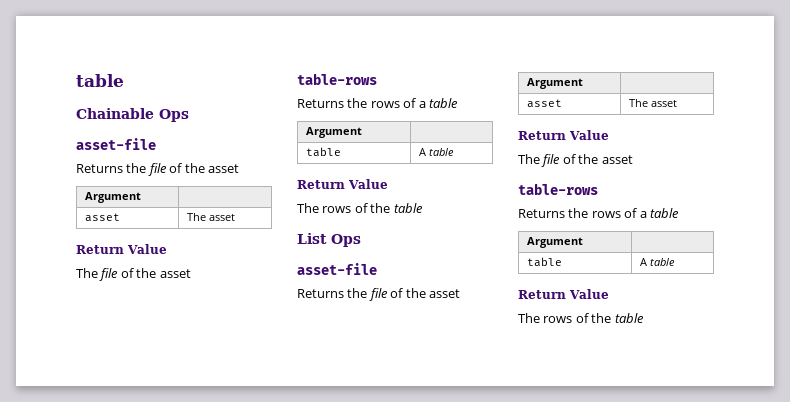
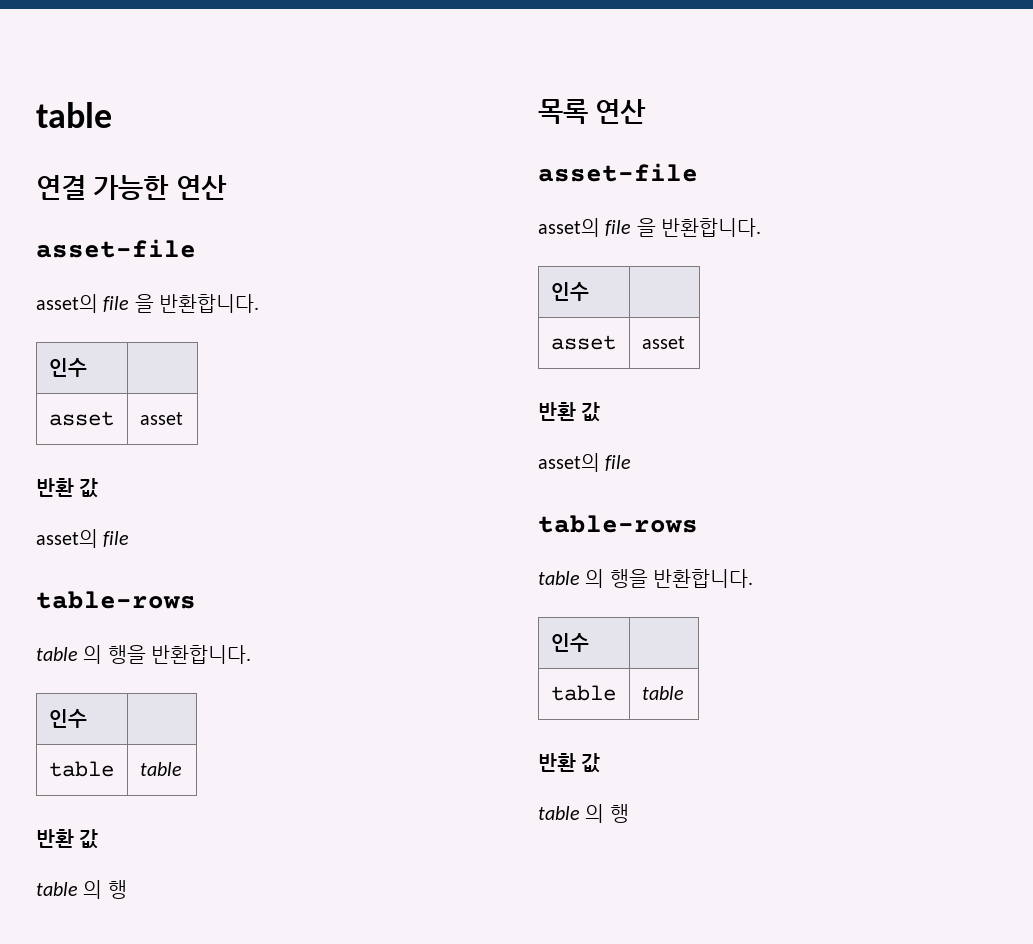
[76,74,124,87] [76,108,189,122] [76,138,156,150] [76,163,239,176] [84,192,141,203] [84,213,120,222] [186,213,235,221] [76,244,167,254] [76,268,191,281] [297,73,377,85] [297,98,458,108] [305,127,362,138] [305,147,341,157] [418,148,454,156] [297,179,388,189] [297,203,423,213] [297,233,361,247] [297,263,377,275] [297,288,460,301] [526,78,583,89] [526,99,562,108] [628,99,677,107] [518,130,609,140] [518,154,633,167] [518,183,598,195] [518,208,679,218] [526,237,583,248] [526,257,562,267] [639,258,675,266] [518,289,609,299] [518,313,644,323] table // Chainable Ops // asset-file // Returns the file of the asset // Argument | // asset | The asset // Return Value // The file of the asset // table-rows // Returns the rows of a table // Argument | // table | A table // Return Value // The rows of the table // List Ops // asset-file // Returns the file of the asset // Argument | // asset | The asset // Return Value // The file of the asset // table-rows // Returns the rows of a table // Argument | // table | A table // Return Value // The rows of the table -> [36,102,112,128] [36,175,227,200] [36,239,196,258] [36,294,260,313] [48,358,87,377] [48,411,114,426] [139,412,183,425] [36,478,99,498] [36,529,130,548] [36,591,196,609] [36,645,252,664] [48,709,87,728] [48,761,114,777] [139,762,182,776] [36,829,99,849] [36,880,127,899] [538,99,647,124] [538,163,698,182] [538,218,762,237] [550,282,589,301] [550,335,616,350] [641,336,685,349] [538,402,601,422] [538,453,632,472] [538,515,698,533] [538,569,754,588] [550,633,589,652] [550,685,616,701] [641,686,684,700] [538,753,601,773] [538,804,629,823] table // 연결 가능한 연산 // asset-file // asset의 file 을 반환합니다. // 인수 | // asset | asset // 반환 값 // asset의 file // table-rows // table 의 행을 반환합니다. // 인수 | // table | table // 반환 값 // table 의 행 // 목록 연산 // asset-file // asset의 file 을 반환합니다. // 인수 | // asset | asset // 반환 값 // asset의 file // table-rows // table 의 행을 반환합니다. // 인수 | // table | table // 반환 값 // table 의 행

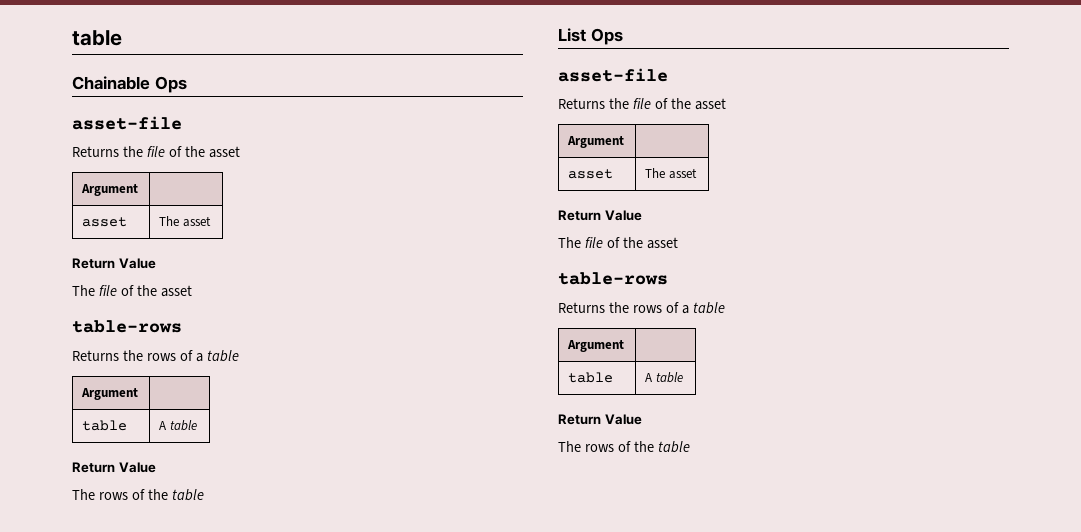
[36,102,112,128] [36,175,227,200] [36,239,196,258] [36,294,260,313] [48,358,87,377] [48,411,114,426] [139,412,183,425] [36,478,99,498] [36,529,130,548] [36,591,196,609] [36,645,252,664] [48,709,87,728] [48,761,114,777] [139,762,182,776] [36,829,99,849] [36,880,127,899] [538,99,647,124] [538,163,698,182] [538,218,762,237] [550,282,589,301] [550,335,616,350] [641,336,685,349] [538,402,601,422] [538,453,632,472] [538,515,698,533] [538,569,754,588] [550,633,589,652] [550,685,616,701] [641,686,684,700] [538,753,601,773] [538,804,629,823] table // 연결 가능한 연산 // asset-file // asset의 file 을 반환합니다. // 인수 | // asset | asset // 반환 값 // asset의 file // table-rows // table 의 행을 반환합니다. // 인수 | // table | table // 반환 값 // table 의 행 // 목록 연산 // asset-file // asset의 file 을 반환합니다. // 인수 | // asset | asset // 반환 값 // asset의 file // table-rows // table 의 행을 반환합니다. // 인수 | // table | table // 반환 값 // table 의 행 -> [72,30,122,46] [72,76,187,93] [72,116,182,130] [72,146,240,158] [81,184,139,196] [82,217,128,227] [159,216,211,227] [72,258,156,269] [72,285,192,297] [72,320,182,333] [72,350,239,362] [81,388,139,400] [82,420,128,431] [159,420,197,431] [72,462,156,473] [72,489,204,501] [558,28,623,45] [558,68,668,82] [558,98,726,110] [567,136,625,148] [568,169,614,179] [645,168,697,179] [558,210,642,221] [558,237,678,249] [558,272,668,285] [558,302,725,314] [567,340,625,352] [568,372,614,383] [645,372,683,383] [558,414,642,425] [558,441,690,453] table // Chainable Ops // asset-file // Returns the file of the asset // Argument | // asset | The asset // Return Value // The file of the asset // table-rows // Returns the rows of a table // Argument | // table | A table // Return Value // The rows of the table // List Ops // asset-file // Returns the file of the asset // Argument | // asset | The asset // Return Value // The file of the asset // table-rows // Returns the rows of a table // Argument | // table | A table // Return Value // The rows of the table

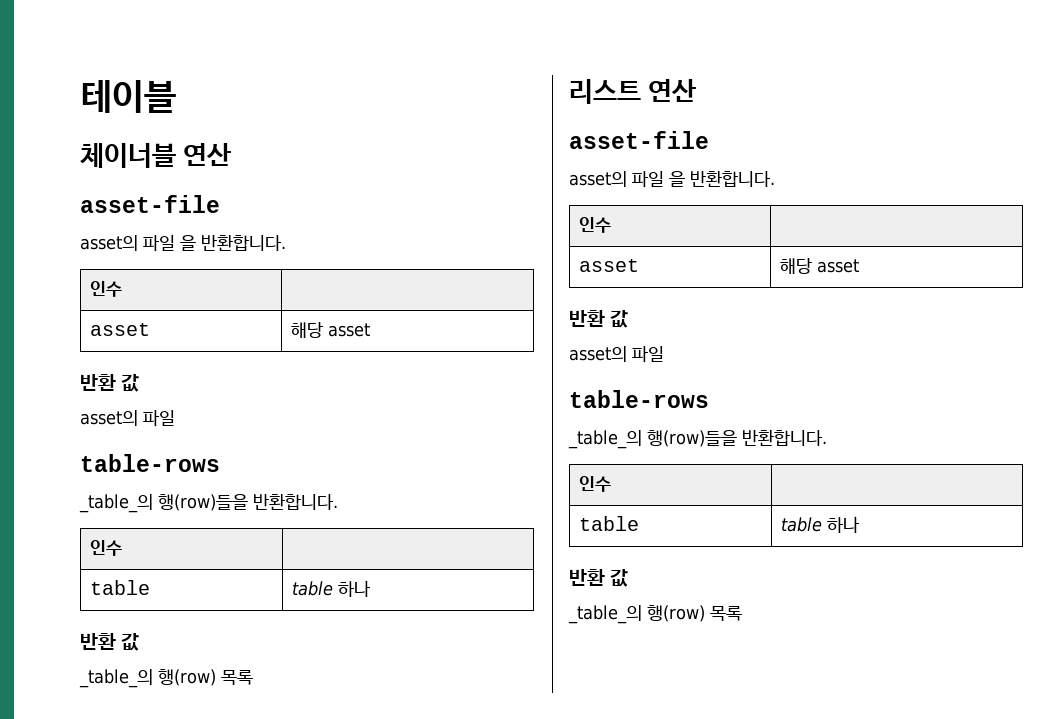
[72,30,122,46] [72,76,187,93] [72,116,182,130] [72,146,240,158] [81,184,139,196] [82,217,128,227] [159,216,211,227] [72,258,156,269] [72,285,192,297] [72,320,182,333] [72,350,239,362] [81,388,139,400] [82,420,128,431] [159,420,197,431] [72,462,156,473] [72,489,204,501] [558,28,623,45] [558,68,668,82] [558,98,726,110] [567,136,625,148] [568,169,614,179] [645,168,697,179] [558,210,642,221] [558,237,678,249] [558,272,668,285] [558,302,725,314] [567,340,625,352] [568,372,614,383] [645,372,683,383] [558,414,642,425] [558,441,690,453] table // Chainable Ops // asset-file // Returns the file of the asset // Argument | // asset | The asset // Return Value // The file of the asset // table-rows // Returns the rows of a table // Argument | // table | A table // Return Value // The rows of the table // List Ops // asset-file // Returns the file of the asset // Argument | // asset | The asset // Return Value // The file of the asset // table-rows // Returns the rows of a table // Argument | // table | A table // Return Value // The rows of the table -> [80,80,176,113] [80,143,232,168] [80,195,220,213] [80,234,286,252] [89,281,122,297] [89,323,150,336] [290,322,370,338] [80,374,140,392] [80,410,175,427] [80,454,220,472] [79,493,338,513] [89,540,122,556] [89,580,150,595] [291,580,371,597] [80,633,140,651] [79,669,253,688] [569,79,697,104] [569,131,709,149] [569,170,775,188] [578,217,611,233] [578,259,639,272] [779,258,859,274] [569,310,629,328] [569,346,664,363] [569,390,709,408] [568,429,827,449] [578,476,611,492] [578,516,639,531] [780,516,860,533] [569,569,629,587] [568,605,742,624] 테이블 // 체이너블 연산 // asset-file // asset의 파일 을 반환합니다. // 인수 | // asset | 해당 asset // 반환 값 // asset의 파일 // table-rows // _table_의 행(row)들을 반환합니다. // 인수 | // table | table 하나 // 반환 값 // _table_의 행(row) 목록 // 리스트 연산 // asset-file // asset의 파일 을 반환합니다. // 인수 | // asset | 해당 asset // 반환 값 // asset의 파일 // table-rows // _table_의 행(row)들을 반환합니다. // 인수 | // table | table 하나 // 반환 값 // _table_의 행(row) 목록

